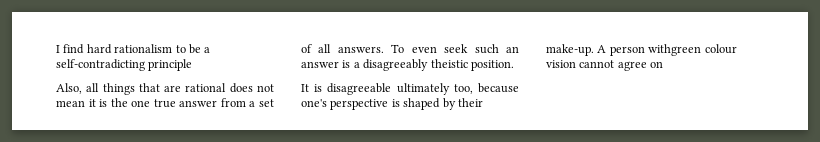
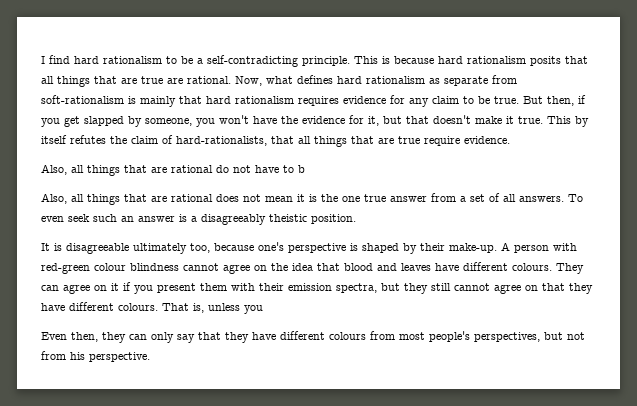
[148,59,193,71] principle -> [302,56,588,66] [41,75,517,87] [41,95,586,107] [41,115,589,127] [41,135,510,147] [41,164,305,176] principle. This is because hard rationalism posits that all things that are true are rational. Now, what defines hard rationalism as separate from soft-rationalism is mainly that hard rationalism requires evidence for any claim to be true. But then, if you get slapped by someone, you won't have the evidence for it, but that doesn't make it true. This by itself refutes the claim of hard-rationalists, that all things that are true require evidence. // Also, all things that are rational do not have to b
[648,44,737,56] [546,60,664,71] withgreen colour vision cannot agree on -> [553,243,577,251] [41,262,584,274] [41,282,593,294] [41,302,263,314] [41,331,585,343] [41,351,150,362] with red-green colour blindness cannot agree on the idea that blood and leaves have different colours. They can agree on it if you present them with their emission spectra, but they still cannot agree on that they have different colours. That is, unless you // Even then, they can only say that they have different colours from most people's perspectives, but not from his perspective.

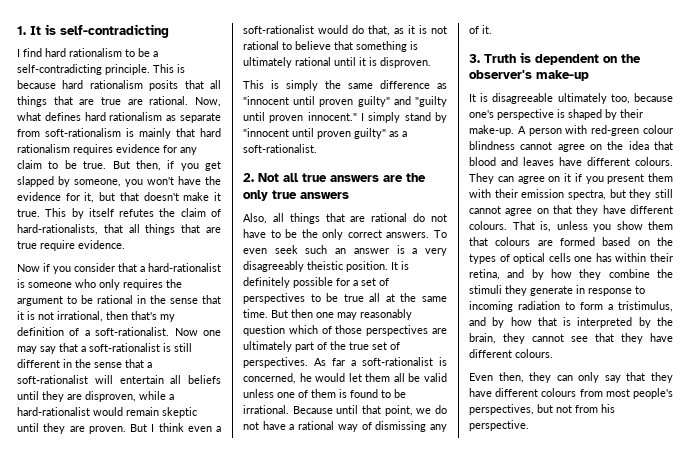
(41, 60) none -> [17,24,169,38] 1. It is self-contradicting //
(510, 140) none -> [17,263,221,274] [17,279,182,290] [17,295,221,306] [17,311,175,322] [17,327,221,336] [17,343,192,354] [17,359,152,368] [17,375,221,384] [17,391,174,402] [17,407,197,418] [17,423,221,434] [243,25,447,36] [243,41,418,52] [243,57,431,68] [243,80,447,91] [243,96,447,107] [243,112,447,123] [243,128,407,139] [243,144,317,153] [243,173,426,182] [243,190,349,201] // Now if you consider that a hard-rationalist is someone who only requires the argument to be rational in the sense that it is not irrational, then that's my definition of a soft-rationalist. Now one may say that a soft-rationalist is still different in the sense that a soft-rationalist will entertain all beliefs until they are disproven, while a hard-rationalist would remain skeptic until they are proven. But I think even a soft-rationalist would do that, as it is not rational to believe that something is ultimately rational until it is disproven. // This is simply the same difference as "innocent until proven guilty" and "guilty until proven innocent." I simply stand by "innocent until proven guilty" as a soft-rationalist. // 2. Not all true answers are the only true answers
[298,165,305,173] [41,193,516,205] b // Also, all things that are rational does not mean it is the one true answer from a set of all -> [285,229,382,240] be the only correct
(197, 219) none -> [425,248,447,256] very
(356, 219) none -> [391,261,409,270] [243,277,389,288] [243,293,447,304] [243,309,412,320] [243,325,447,336] [243,341,400,352] [243,357,447,368] [243,373,447,384] [243,389,406,398] [243,405,447,416] [243,421,447,432] [469,25,492,34] [469,52,641,65] [469,70,589,81] It is definitely possible for a set of perspectives to be true all at the same time. But then one may reasonably question which of those perspectives are ultimately part of the true set of perspectives. As far a soft-rationalist is concerned, he would let them all be valid unless one of them is found to be irrational. Because until that point, we do not have a rational way of dismissing any of it. // 3. Truth is dependent on the observer's make-up
(263, 309) none -> [616,221,673,230] [469,237,673,246] [469,253,673,264] [469,269,673,280] [469,285,645,296] [469,301,673,312] [469,317,673,328] [469,333,673,344] [469,349,553,358] show them that colours are formed based on the types of optical cells one has within their retina, and by how they combine the stimuli they generate in response to incoming radiation to form a tristimulus, and by how that is interpreted by the brain, they cannot see that they have different colours.

